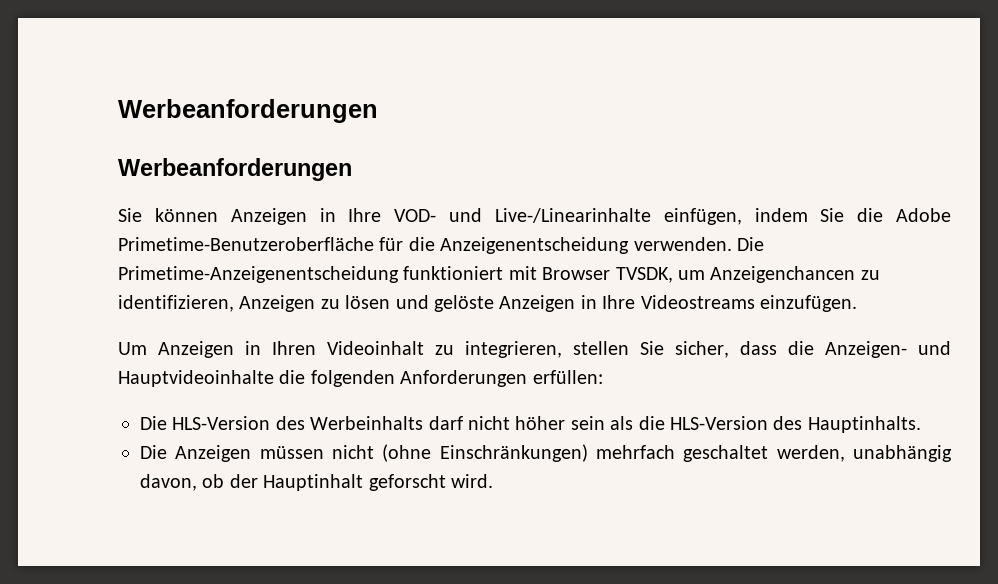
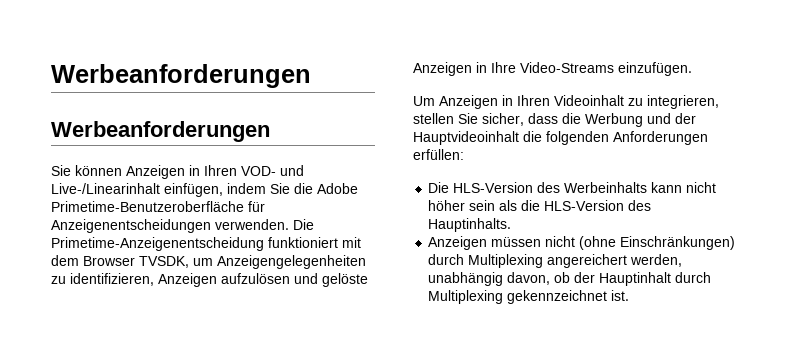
[348,208,382,222] Ihre -> [204,165,237,176] Ihren
[494,208,651,223] Live-/Linearinhalte -> [51,183,160,194] Live-/Linearinhalt
[408,237,630,254] die Anzeigenentscheidung -> [51,219,211,233] Anzeigenentscheidungen
(537, 273) none -> [51,255,79,266] dem
[710,266,856,283] Anzeigenchancen -> [217,255,366,269] Anzeigengelegenheiten
[320,295,391,309] zu lösen -> [221,273,290,284] aufzulösen
[640,295,755,309] Videostreams -> [520,62,614,73] Video-Streams
[825,341,951,358] [118,370,274,387] Anzeigen- und Hauptvideoinhalte -> [585,113,696,127] [413,131,519,145] Werbung und der Hauptvideoinhalt
[428,416,463,430] darf -> [651,182,683,193] kann
[140,445,167,459] Die -> (512, 225) none
[596,445,769,462] mehrfach geschaltet -> [428,254,628,268] durch Multiplexing angereichert
[368,474,493,491] geforscht wird. -> [675,272,712,283] [428,290,630,304] durch Multiplexing gekennzeichnet ist.

